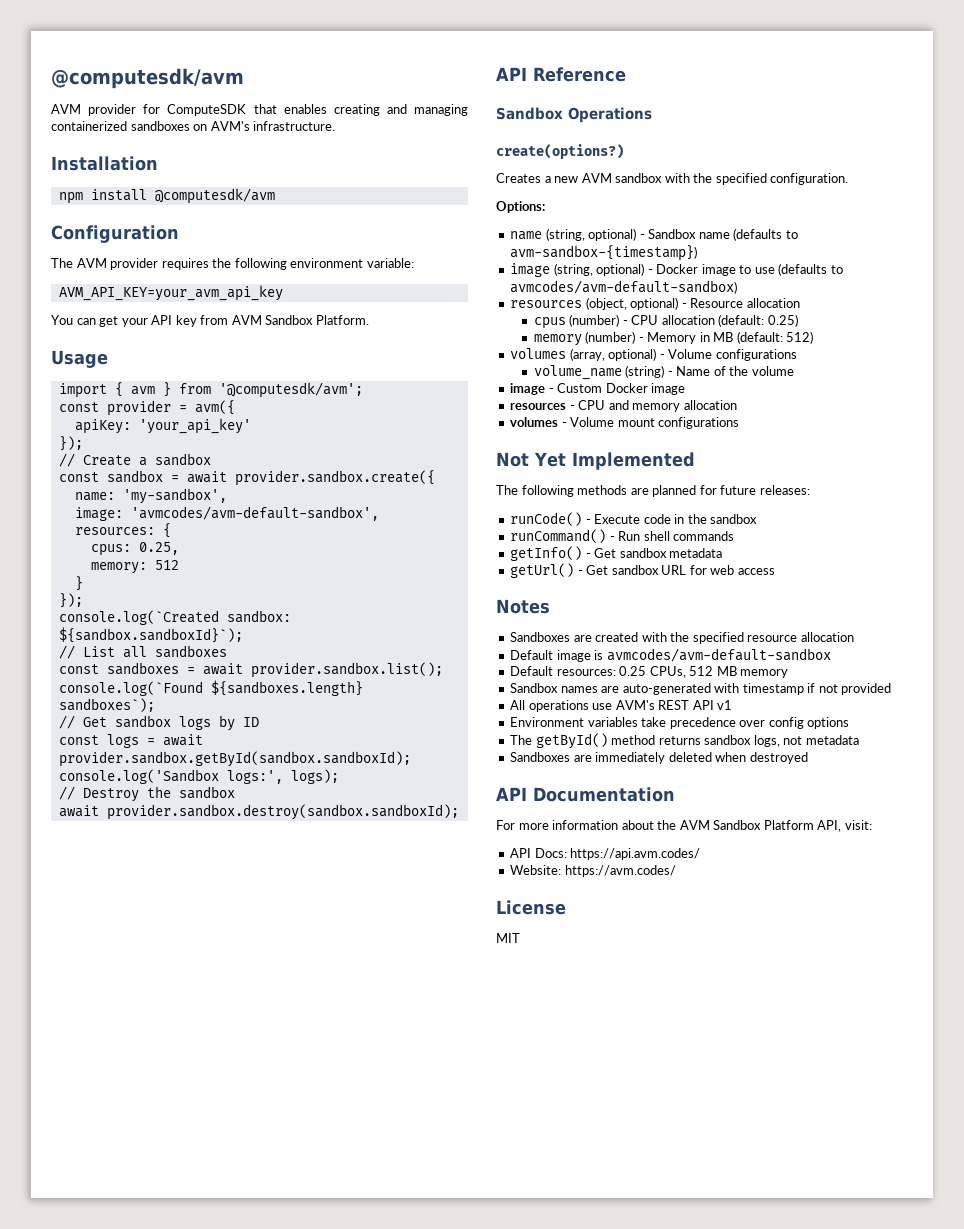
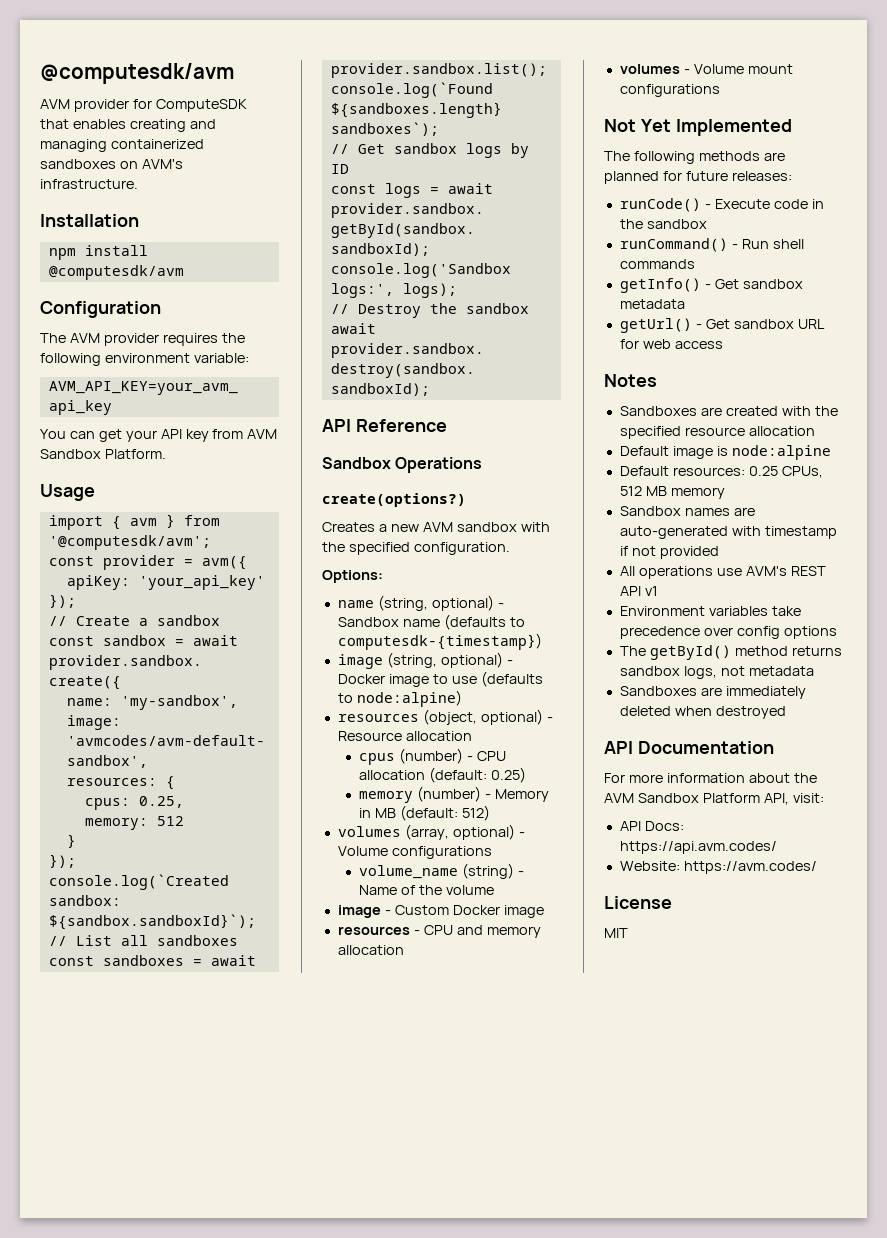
[510,245,698,261] avm-sandbox-{timestamp}) -> [337,633,542,650] computesdk-{timestamp})
[510,280,738,294] avmcodes/avm-default-sandbox) -> [356,690,462,707] node:alpine)
[606,648,831,662] avmcodes/avm-default-sandbox -> [731,445,831,460] node:alpine

